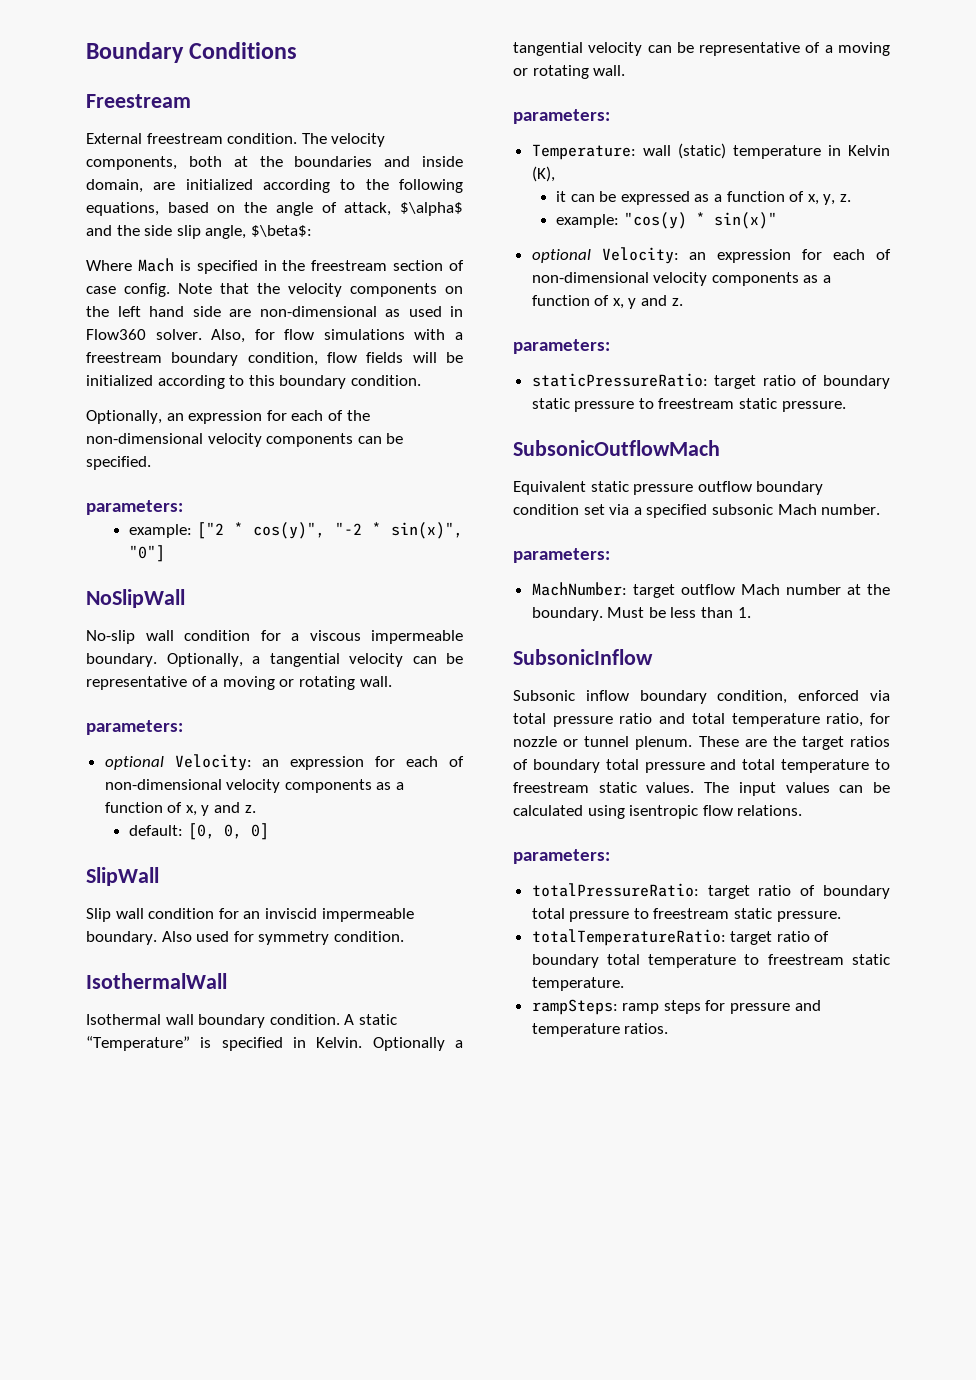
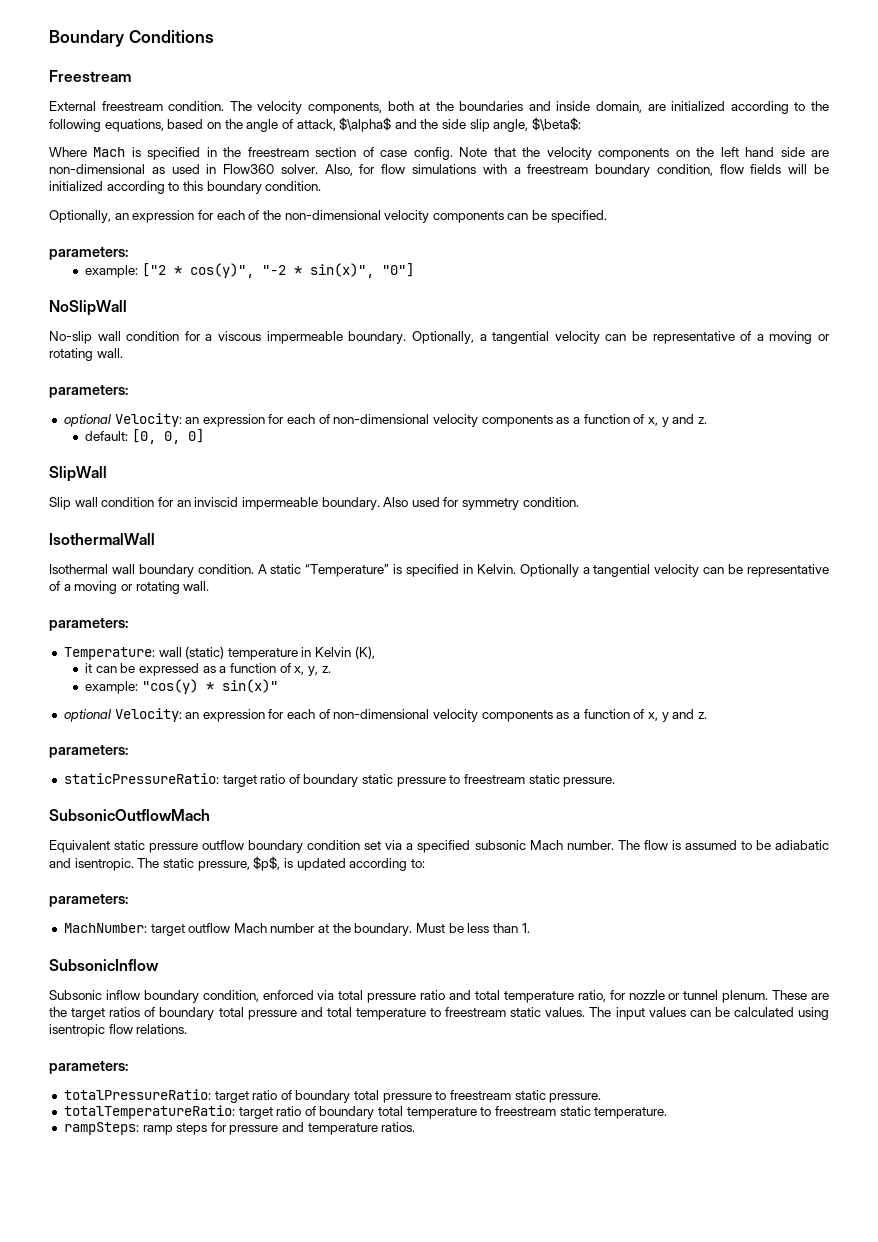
(881, 509) none -> [617,840,829,850] [49,856,425,871] The flow is assumed to be adiabatic and isentropic. The static pressure, $p$, is updated according to:

